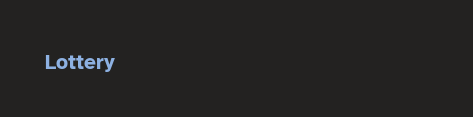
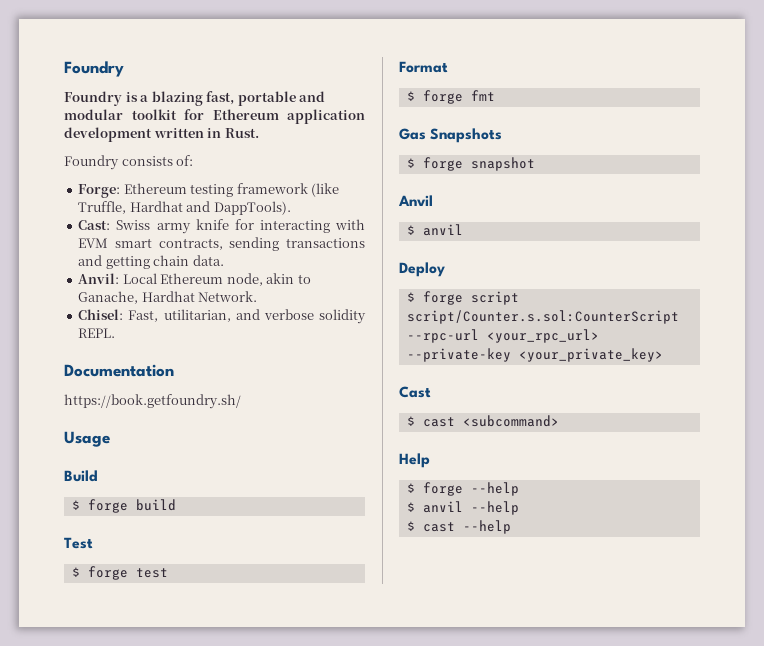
[45,55,115,72] Lottery -> [64,61,124,77] [64,91,326,106] [64,109,365,124] [64,127,259,142] [64,155,194,170] [78,183,340,198] [78,201,291,215] [78,219,365,234] [78,237,365,251] [78,255,224,269] [78,273,311,286] [78,291,258,304] [78,309,366,324] [78,328,116,338] [64,364,174,377] [64,394,241,409] [64,431,110,447] [64,470,98,482] [71,499,176,513] [64,537,93,549] [71,566,168,580] [399,61,448,73] [406,90,495,104] [399,128,503,143] [406,157,535,171] [398,195,433,206] [406,224,463,236] [399,262,445,277] [406,291,519,305] [406,310,679,324] [406,329,599,343] [406,348,663,362] [399,386,431,398] [406,415,559,427] [399,453,430,468] [406,482,519,496] [406,501,519,515] [406,520,511,534] Foundry // Foundry is a blazing fast, portable and modular toolkit for Ethereum application development written in Rust. // Foundry consists of: // Forge: Ethereum testing framework (like Truffle, Hardhat and DappTools). // Cast: Swiss army knife for interacting with EVM smart contracts, sending transactions and getting chain data. // Anvil: Local Ethereum node, akin to Ganache, Hardhat Network. // Chisel: Fast, utilitarian, and verbose solidity REPL. // Documentation // https://book.getfoundry.sh/ // Usage // Build // $ forge build // Test // $ forge test // Format // $ forge fmt // Gas Snapshots // $ forge snapshot // Anvil // $ anvil // Deploy // $ forge script script/Counter.s.sol:CounterScript --rpc-url <your_rpc_url> --private-key <your_private_key> // Cast // $ cast <subcommand> // Help // $ forge --help // $ anvil --help // $ cast --help

